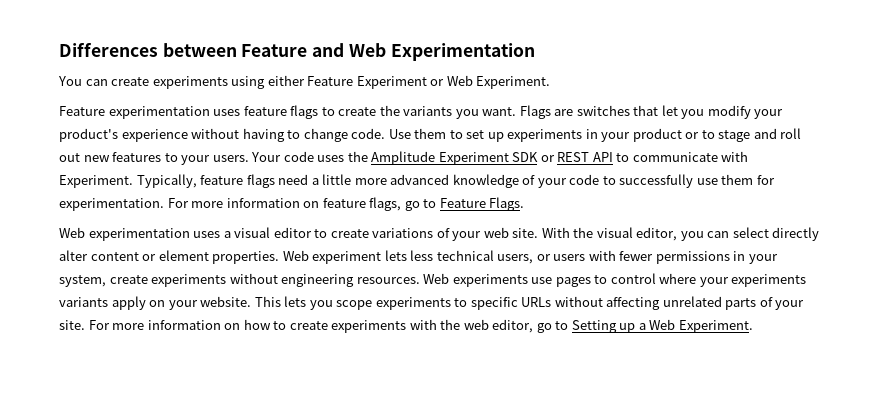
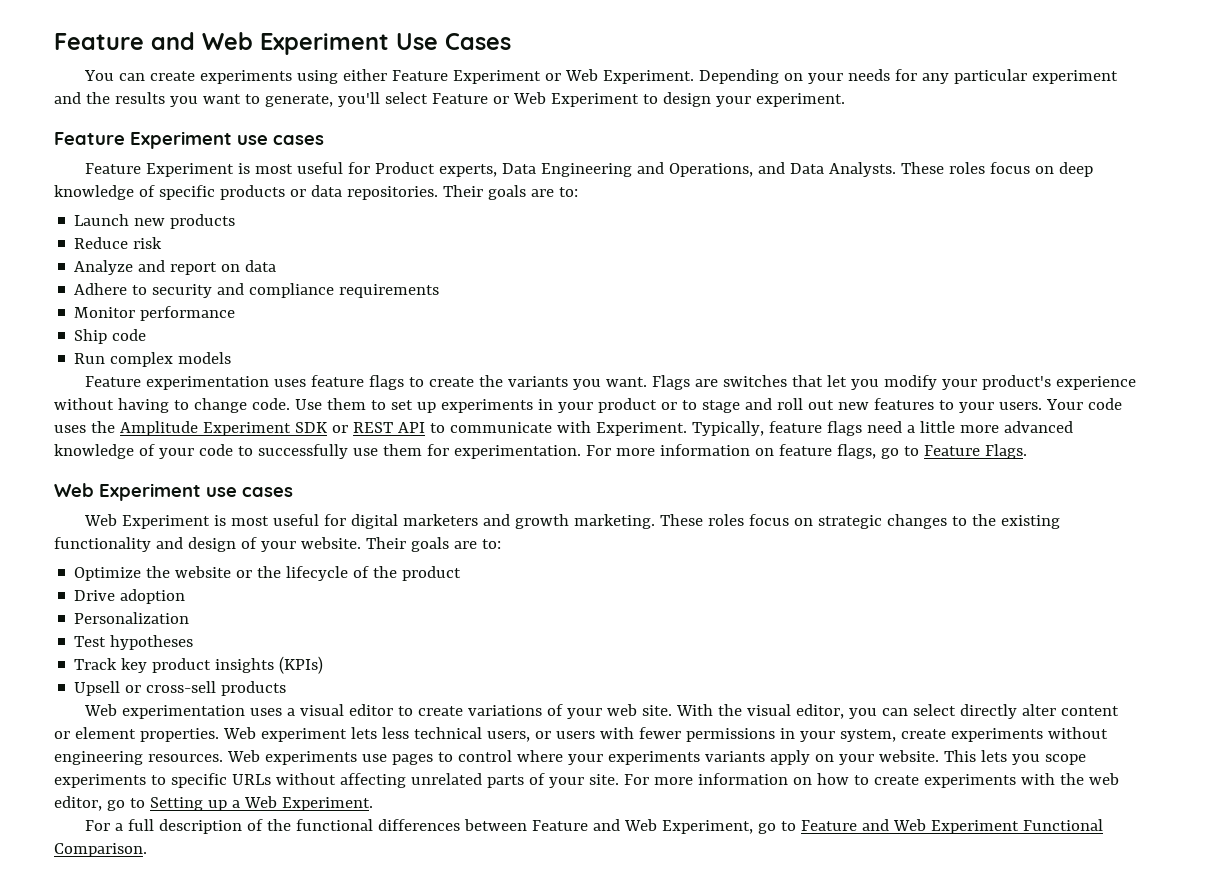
[59,42,535,61] Differences between Feature and Web Experimentation -> [54,32,511,55] Feature and Web Experiment Use Cases
(551, 82) none -> [698,69,1118,84] [54,92,845,107] [54,131,324,149] [84,162,1093,177] [54,185,578,200] [74,214,236,229] [74,237,163,249] [74,260,277,275] [74,283,440,298] [74,306,236,321] [74,329,147,344] [74,352,232,367] Depending on your needs for any particular experiment and the results you want to generate, you'll select Feature or Web Experiment to design your experiment. // Feature Experiment use cases // Feature Experiment is most useful for Product experts, Data Engineering and Operations, and Data Analysts. These roles focus on deep knowledge of specific products or data repositories. Their goals are to: // Launch new products // Reduce risk // Analyze and report on data // Adhere to security and compliance requirements // Monitor performance // Ship code // Run complex models
(525, 204) none -> [54,483,293,501] [83,514,1060,529] [54,537,501,552] [74,566,462,581] [74,589,186,604] [74,612,190,624] [74,635,194,650] [74,656,324,674] [74,681,287,696] // Web Experiment use cases // Web Experiment is most useful for digital marketers and growth marketing. These roles focus on strategic changes to the existing functionality and design of your website. Their goals are to: // Optimize the website or the lifecycle of the product // Drive adoption // Personalization // Test hypotheses // Track key product insights (KPIs) // Upsell or cross-sell products
(753, 326) none -> [84,819,1103,834] [54,843,147,857] // For a full description of the functional differences between Feature and Web Experiment, go to Feature and Web Experiment Functional Comparison.

